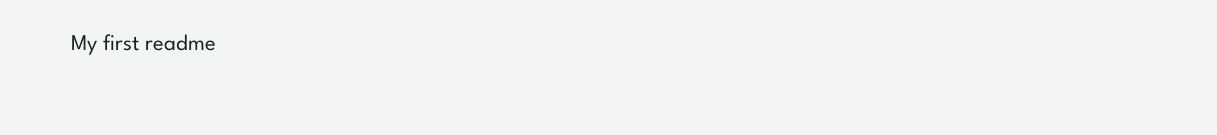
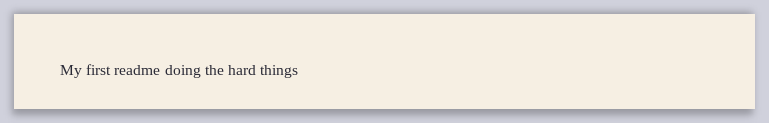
(217, 42) none -> [164,65,299,78] doing the hard things

